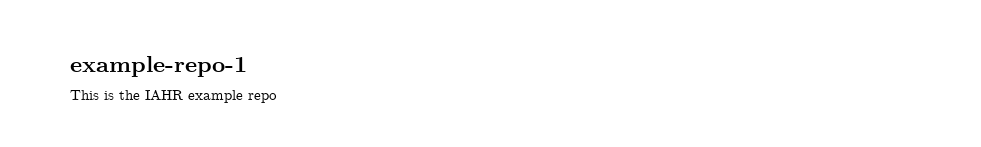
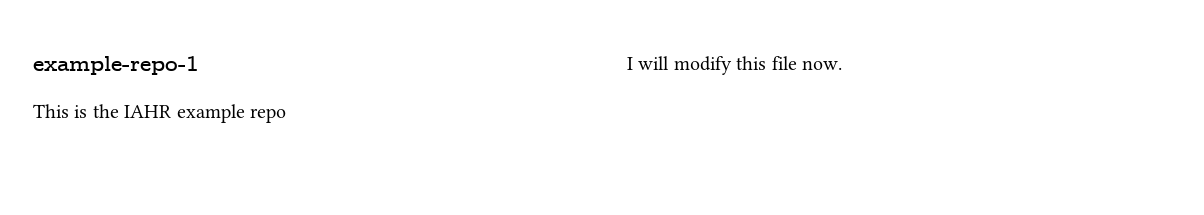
(277, 98) none -> [627,56,842,75] // I will modify this file now.

